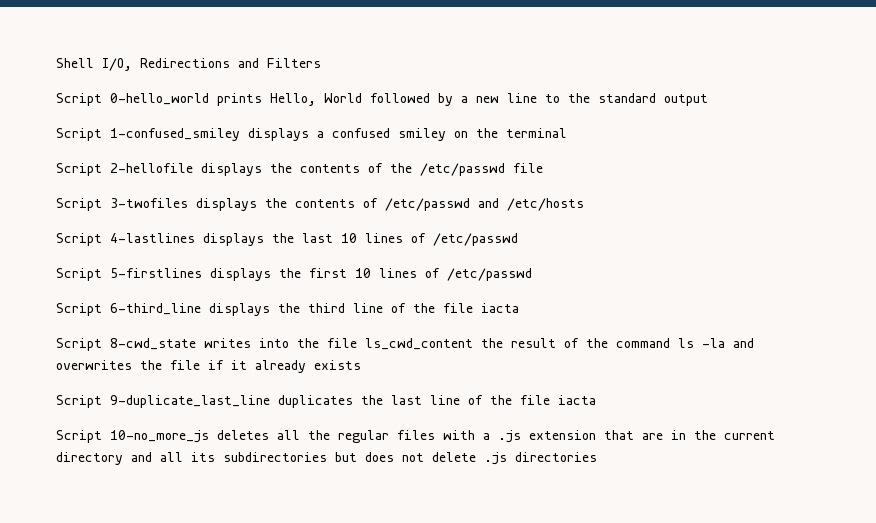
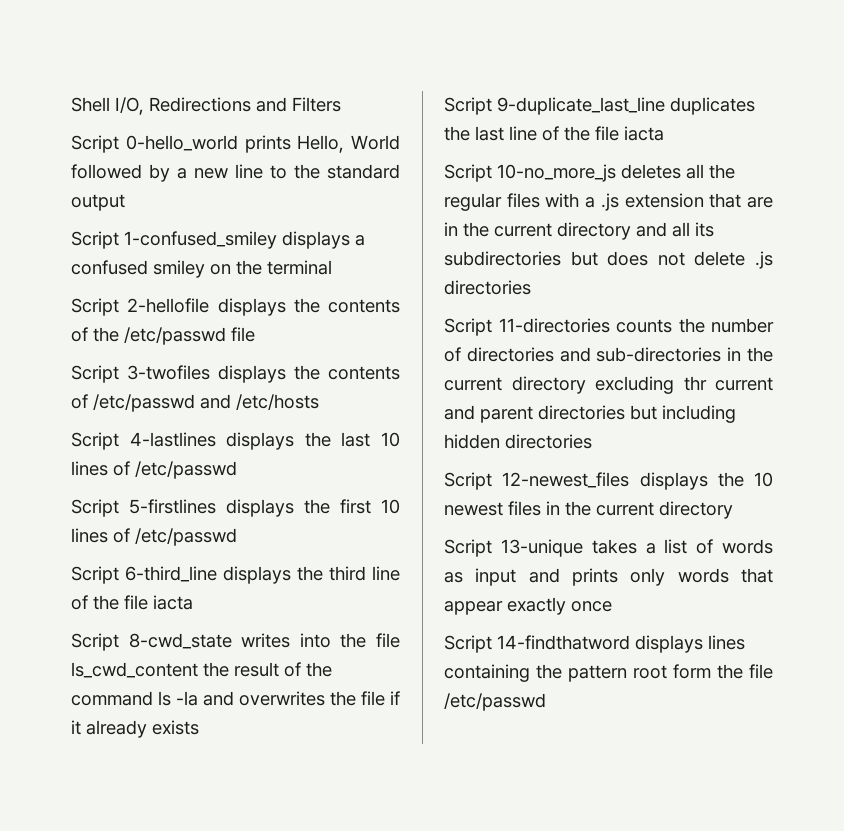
(597, 457) none -> [444,318,774,336] [444,347,773,362] [444,376,773,394] [444,405,736,423] [444,434,592,449] [444,472,773,490] [444,501,733,519] [444,539,773,557] [444,568,773,586] [444,597,612,615] [444,635,745,653] [444,664,773,682] [444,693,546,711] // Script 11-directories counts the number of directories and sub-directories in the current directory excluding thr current and parent directories but including hidden directories // Script 12-newest_files displays the 10 newest files in the current directory // Script 13-unique takes a list of words as input and prints only words that appear exactly once // Script 14-findthatword displays lines containing the pattern root form the file /etc/passwd

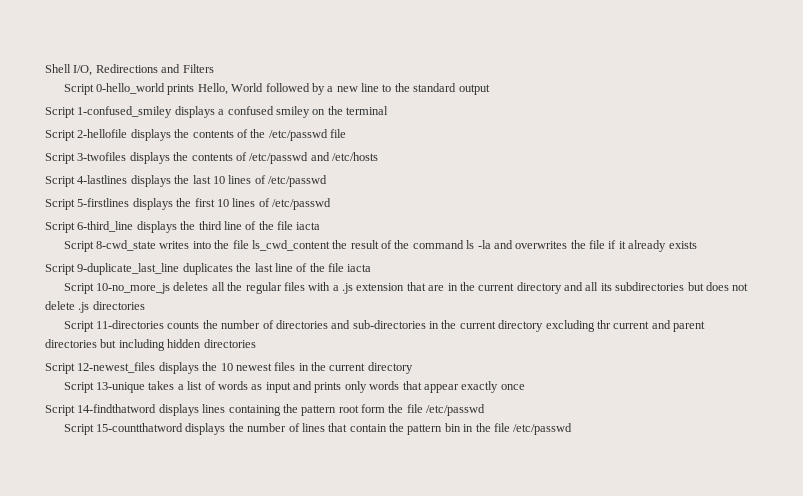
(546, 702) none -> [63,423,573,435] // Script 15-countthatword displays the number of lines that contain the pattern bin in the file /etc/passwd

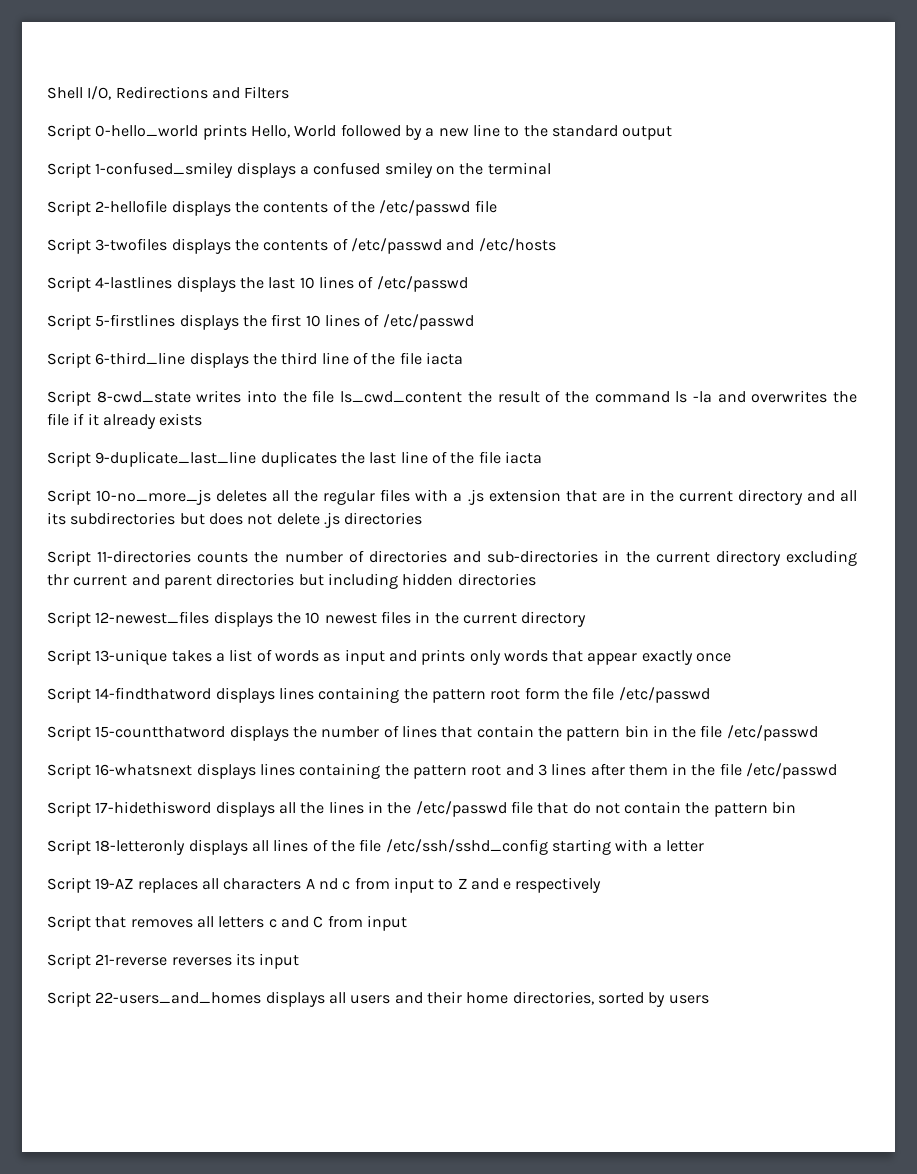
(573, 429) none -> [47,763,838,779] [47,801,797,817] [47,839,704,855] [47,877,602,893] [47,915,407,931] [47,953,300,969] [47,991,709,1007] // Script 16-whatsnext displays lines containing the pattern root and 3 lines after them in the file /etc/passwd // Script 17-hidethisword displays all the lines in the /etc/passwd file that do not contain the pattern bin // Script 18-letteronly displays all lines of the file /etc/ssh/sshd_config starting with a letter // Script 19-AZ replaces all characters A nd c from input to Z and e respectively // Script that removes all letters c and C from input // Script 21-reverse reverses its input // Script 22-users_and_homes displays all users and their home directories, sorted by users

